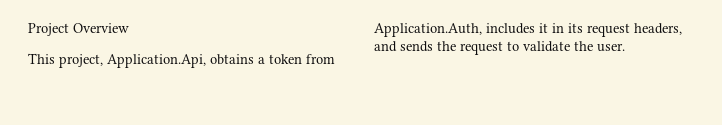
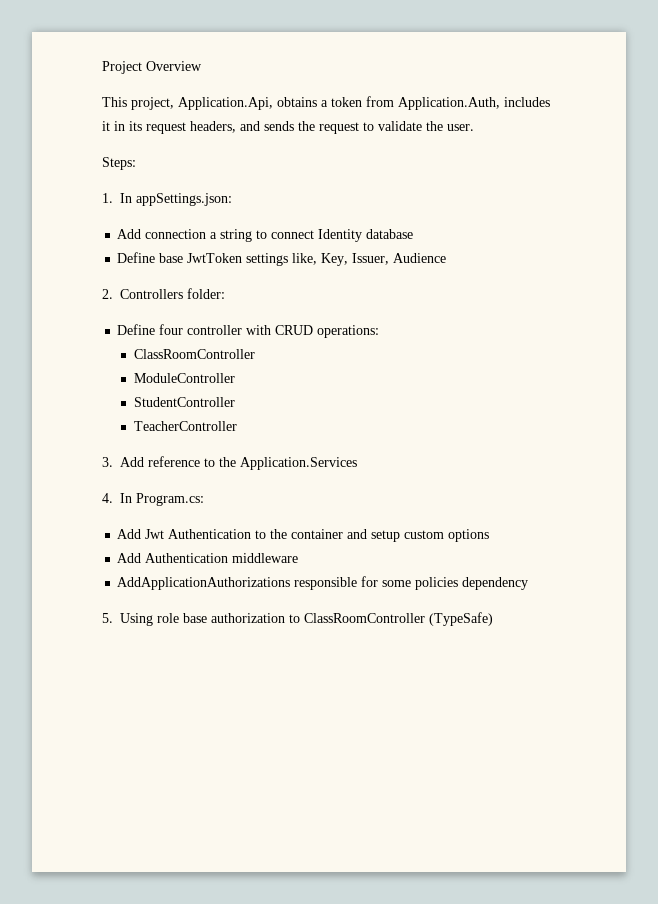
(625, 47) none -> [102,157,136,170] [102,193,232,206] [117,229,414,242] [117,252,447,266] [102,288,225,299] [117,324,380,338] [133,349,255,359] [133,373,235,383] [133,397,235,407] [133,421,237,431] [102,456,357,470] [102,493,204,506] [117,529,490,542] [117,553,299,563] [117,576,529,590] [102,612,493,626] // Steps: // 1. In appSettings.json: // Add connection a string to connect Identity database // Define base JwtToken settings like, Key, Issuer, Audience // 2. Controllers folder: // Define four controller with CRUD operations: // ClassRoomController // ModuleController // StudentController // TeacherController // 3. Add reference to the Application.Services // 4. In Program.cs: // Add Jwt Authentication to the container and setup custom options // Add Authentication middleware // AddApplicationAuthorizations responsible for some policies dependency // 5. Using role base authorization to ClassRoomController (TypeSafe)

